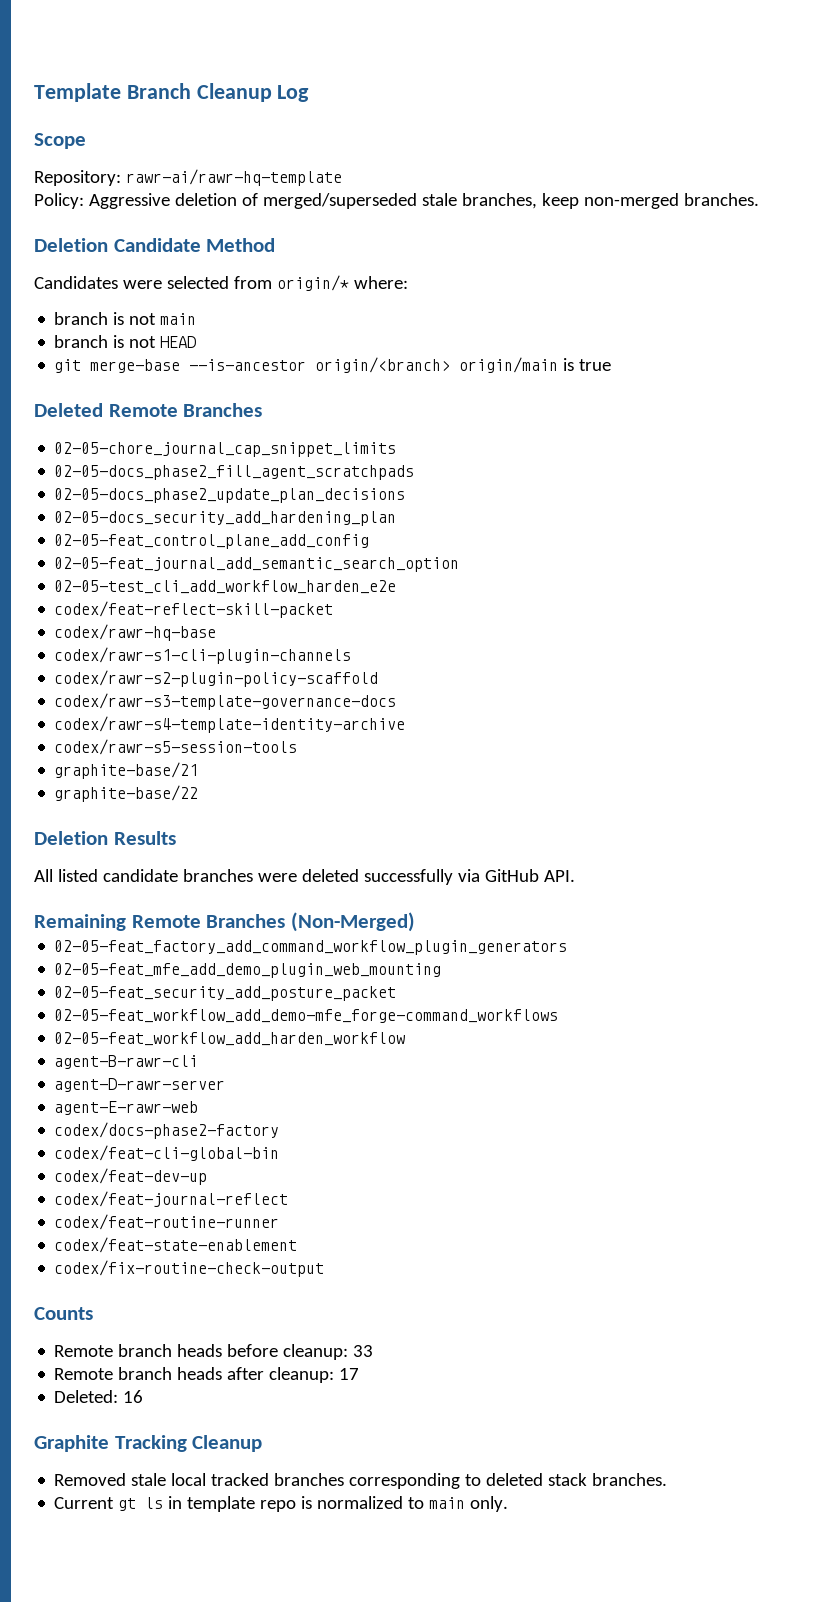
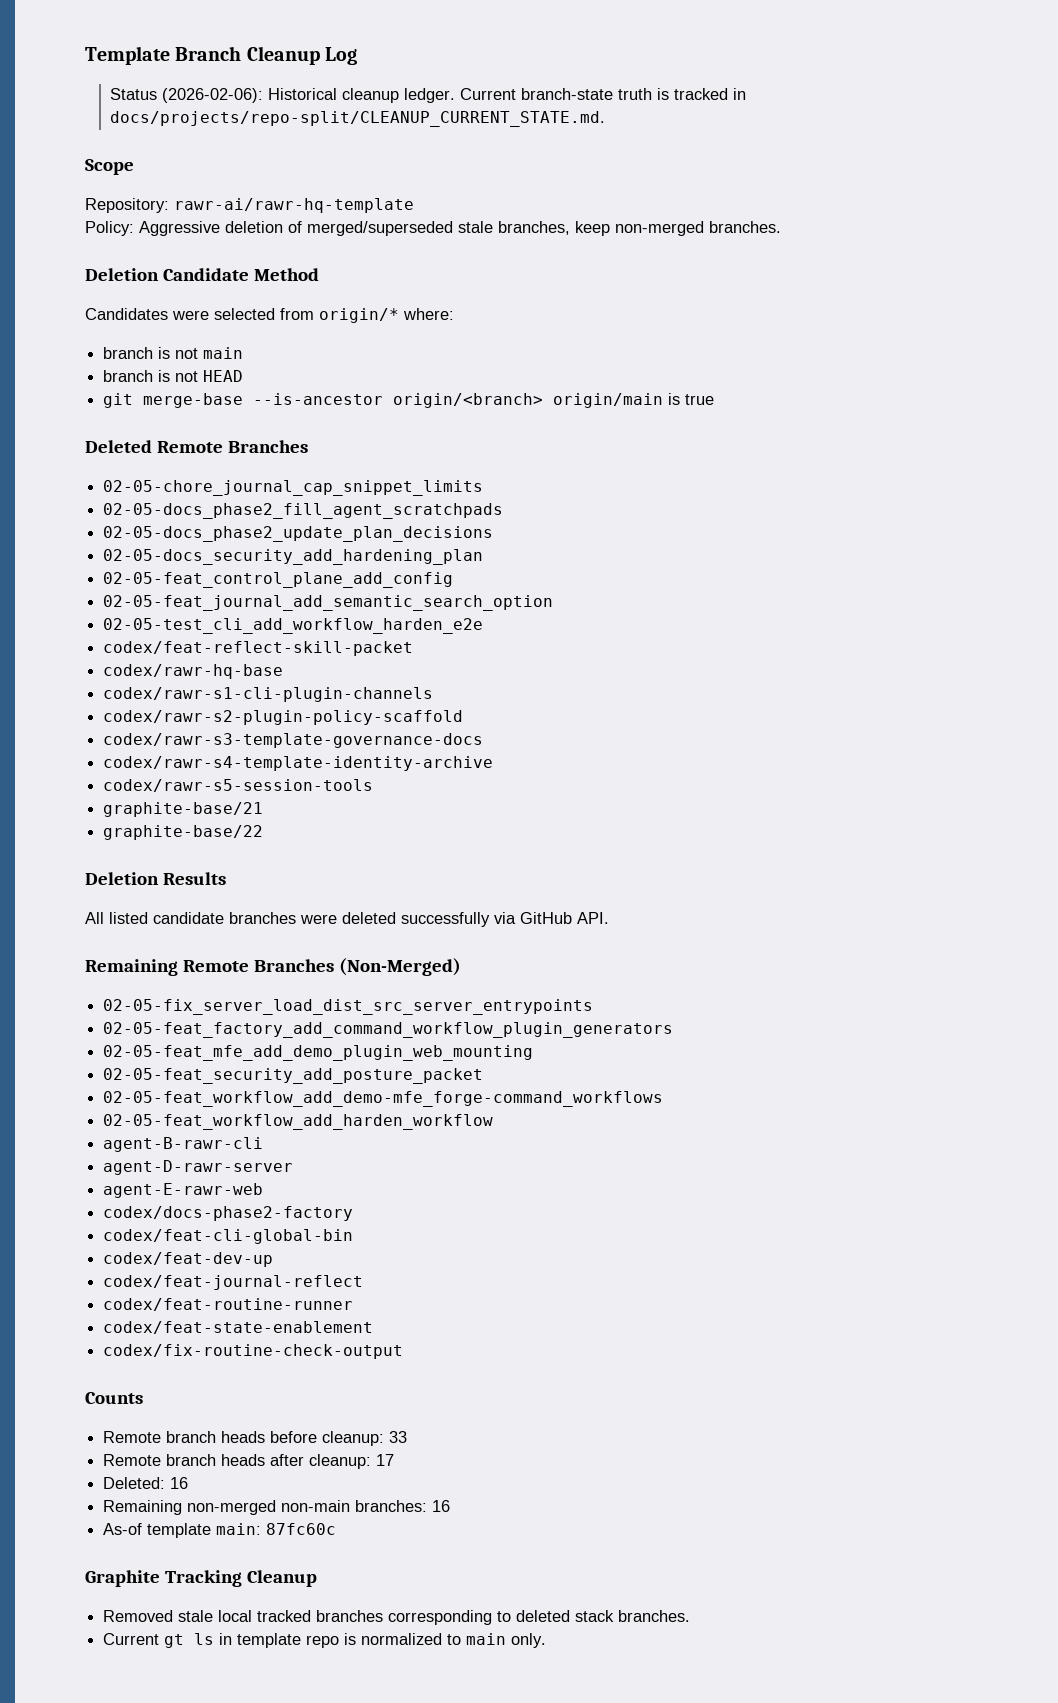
(310, 93) none -> [110,88,747,103] [110,111,606,127] // Status (2026-02-06): Historical cleanup ledger. Current branch-state truth is tracked in docs/projects/repo-split/CLEANUP_CURRENT_STATE.md.
(415, 922) none -> [103,999,594,1015] // 02-05-fix_server_load_dist_src_server_entrypoints
(144, 1396) none -> [103,1500,451,1515] [103,1523,337,1538] // Remaining non-merged non-main branches: 16 // As-of template main: 87fc60c

